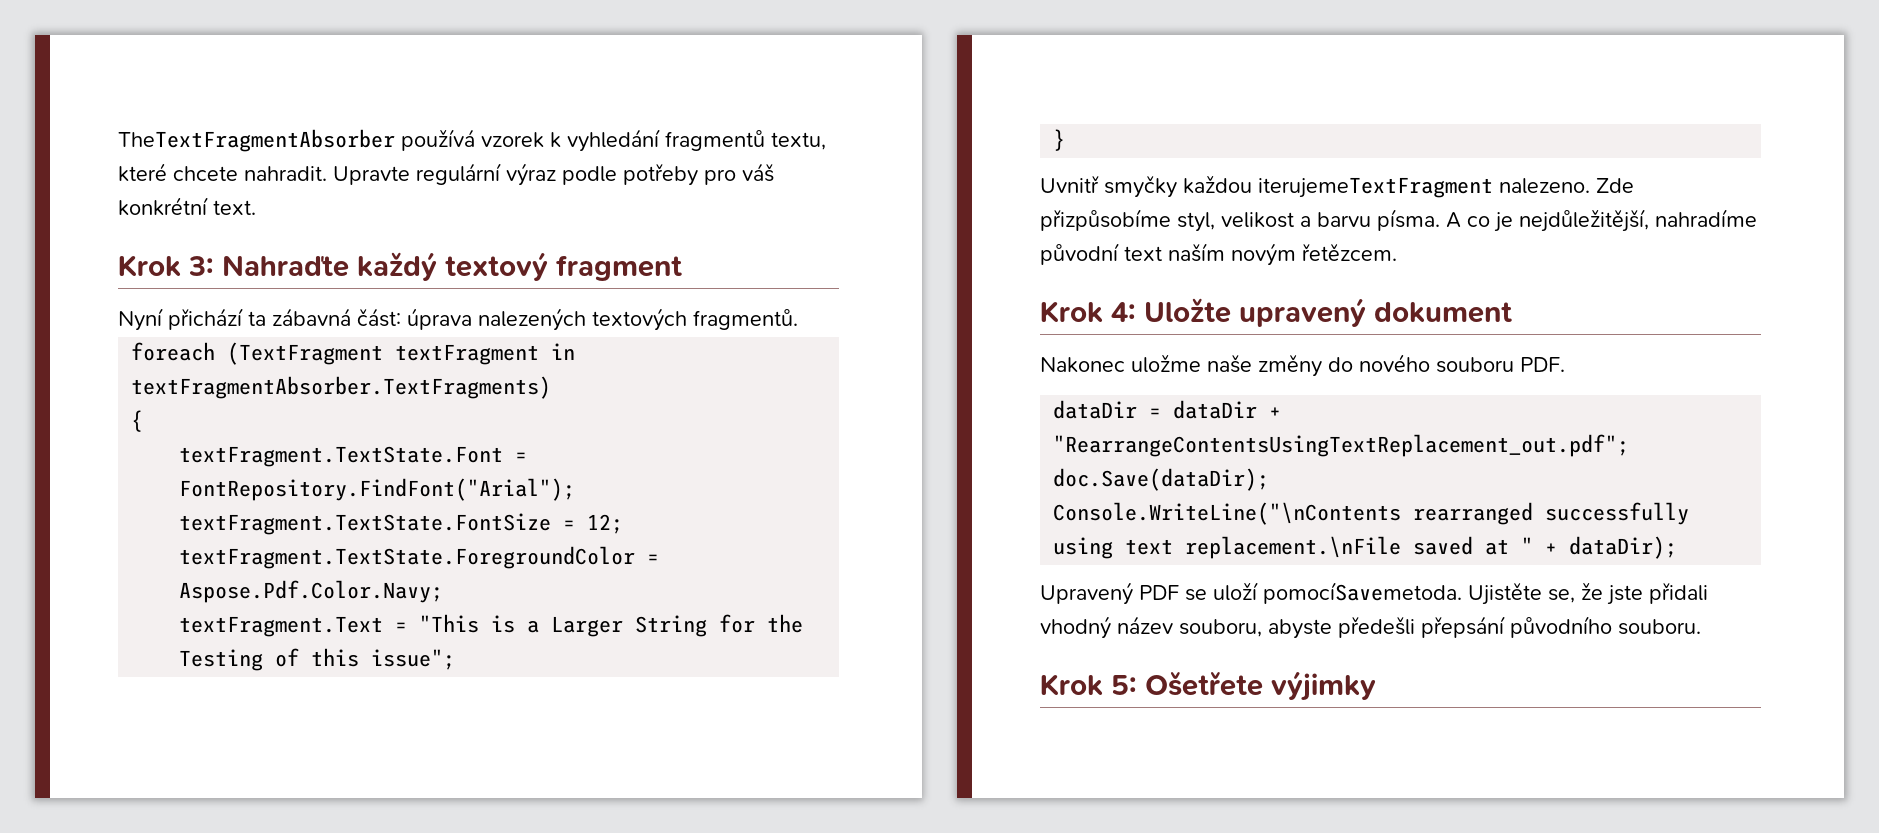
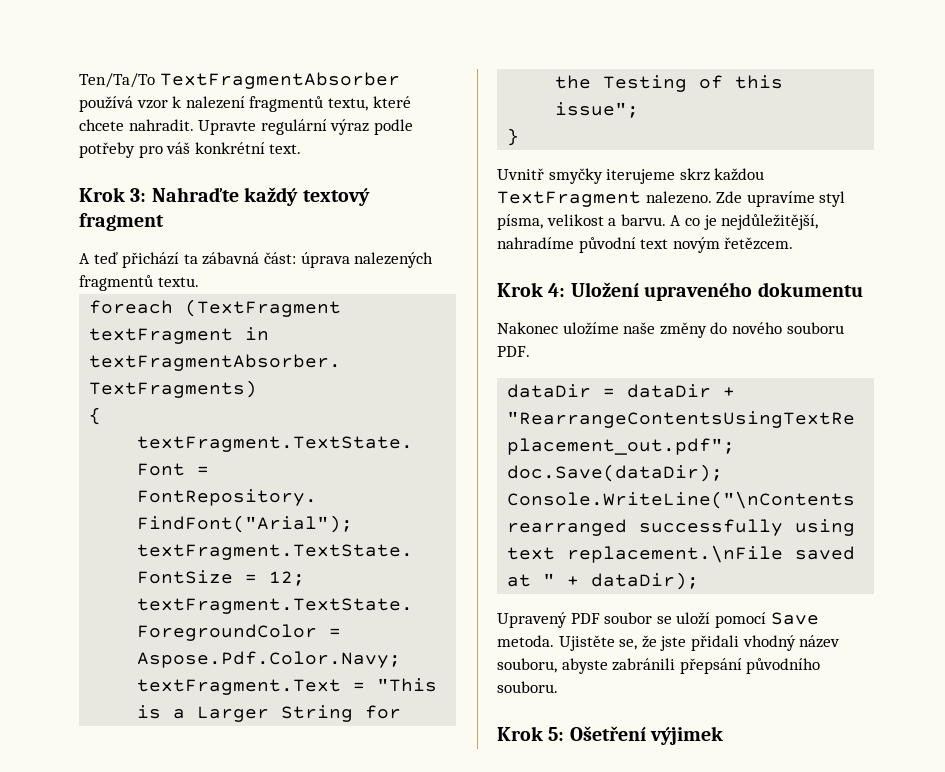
[118,129,660,152] TheTextFragmentAbsorber používá vzorek k vyhledání -> [79,72,400,89] [79,96,245,112] Ten/Ta/To TextFragmentAbsorber používá vzor k nalezení
[118,308,163,331] Nyní -> [79,252,118,264] A teď
[592,308,798,331] textových fragmentů. -> [79,275,199,291] fragmentů textu.
[1183,175,1634,198] [1040,209,1440,232] každou iterujemeTextFragment nalezeno. Zde přizpůsobíme styl, velikost a barvu písma. -> [606,168,765,184] [497,191,846,207] [497,214,666,230] iterujeme skrz každou TextFragment nalezeno. Zde upravíme styl písma, velikost a barvu.
[1168,243,1225,262] naším -> (669, 244) none
[1144,297,1512,327] Uložte upravený dokument -> [570,282,863,301] Uložení upraveného dokumentu
[1131,354,1201,373] uložme -> [562,322,619,335] uložíme
(1179, 592) none -> [604,612,653,624] soubor
[1263,582,1462,604] pomocíSavemetoda. -> [714,612,819,628] [497,635,554,647] pomocí Save metoda.
[1338,616,1415,638] předešli -> [612,658,676,671] zabránili
[1145,670,1376,701] Ošetřete výjimky -> [569,726,724,745] Ošetření výjimek

